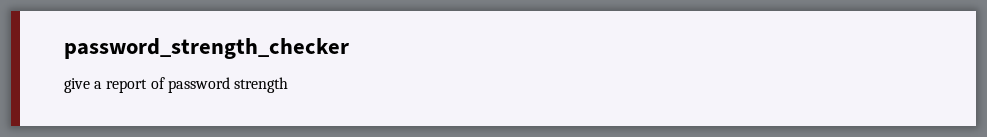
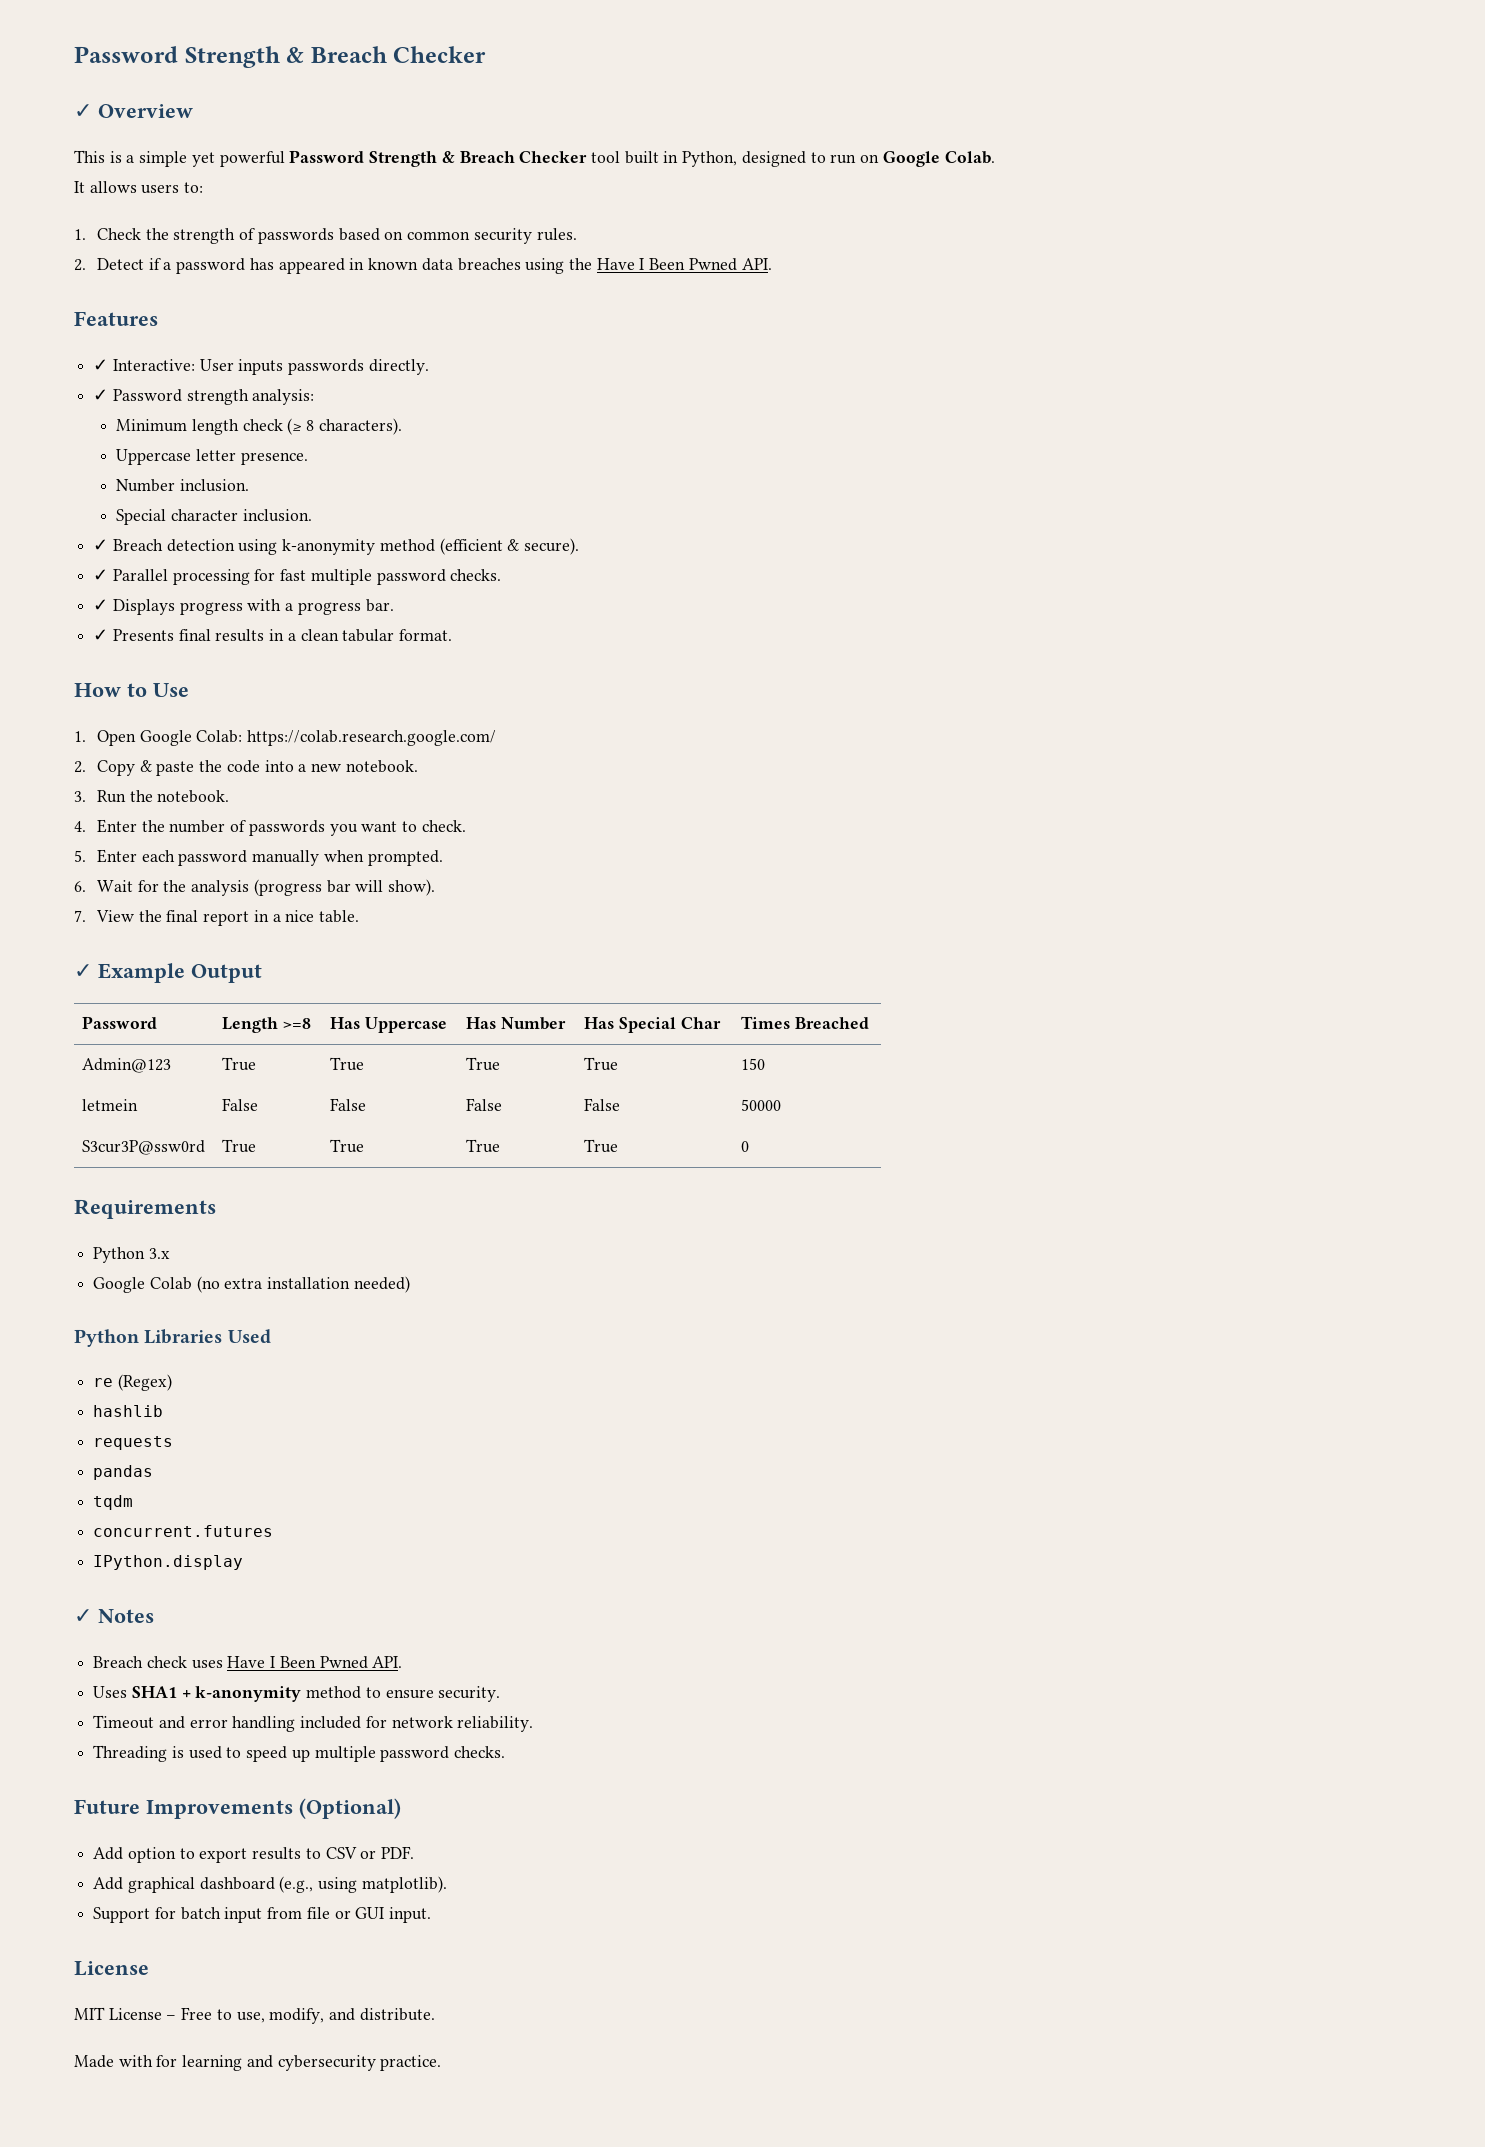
[64,38,349,59] [64,77,288,93] password_strength_checker // give a report of password strength -> [74,46,487,68] [74,104,193,118] [74,150,995,167] [74,181,204,194] [74,228,577,244] [74,258,772,274] [74,311,158,326] [93,359,429,375] [93,389,315,405] [116,418,402,435] [116,449,308,465] [116,479,249,492] [116,509,312,525] [93,538,580,555] [93,569,502,585] [93,599,394,615] [93,629,453,642] [74,683,189,697] [74,730,497,746] [74,760,418,776] [74,790,230,803] [74,819,466,836] [74,849,443,866] [74,879,436,896] [74,910,360,926] [74,963,262,983] [82,1016,158,1029] [222,1017,312,1033] [330,1017,448,1033] [466,1017,567,1030] [584,1017,721,1033] [741,1016,870,1029] [82,1058,172,1073] [222,1057,257,1071] [330,1057,365,1071] [466,1057,501,1071] [584,1057,619,1071] [741,1058,766,1070] [82,1099,139,1111] [222,1098,259,1111] [330,1098,367,1111] [466,1098,503,1111] [584,1098,621,1111] [741,1099,782,1111] [82,1140,206,1155] [222,1139,257,1153] [330,1139,365,1153] [466,1139,501,1153] [584,1139,619,1153] [741,1141,750,1152] [74,1199,216,1219] [93,1247,170,1263] [93,1276,410,1293] [74,1329,271,1347] [93,1374,172,1391] [93,1405,164,1417] [93,1436,174,1450] [93,1465,154,1480] [93,1495,134,1510] [93,1525,274,1537] [93,1555,244,1570] [74,1609,154,1623] [93,1656,403,1669] [93,1686,501,1702] [93,1715,534,1732] [93,1745,506,1762] [74,1798,401,1819] [93,1846,415,1863] [93,1876,447,1893] [93,1907,432,1923] [74,1961,149,1976] [74,2007,435,2024] [74,2055,442,2071] Password Strength & Breach Checker // ✓ Overview // This is a simple yet powerful Password Strength & Breach Checker tool built in Python, designed to run on Google Colab. // It allows users to: // 1. Check the strength of passwords based on common security rules. // 2. Detect if a password has appeared in known data breaches using the Have I Been Pwned API. // Features // ✓ Interactive: User inputs passwords directly. // ✓ Password strength analysis: // Minimum length check (≥ 8 characters). // Uppercase letter presence. // Number inclusion. // Special character inclusion. // ✓ Breach detection using k-anonymity method (efficient & secure). // ✓ Parallel processing for fast multiple password checks. // ✓ Displays progress with a progress bar. // ✓ Presents final results in a clean tabular format. // How to Use // 1. Open Google Colab: https://colab.research.google.com/ // 2. Copy & paste the code into a new notebook. // 3. Run the notebook. // 4. Enter the number of passwords you want to check. // 5. Enter each password manually when prompted. // 6. Wait for the analysis (progress bar will show). // 7. View the final report in a nice table. // ✓ Example Output // Password | Length >=8 | Has Uppercase | Has Number | Has Special Char | Times Breached // Admin@123 | True | True | True | True | 150 // letmein | False | False | False | False | 50000 // S3cur3P@ssw0rd | True | True | True | True | 0 // Requirements // Python 3.x // Google Colab (no extra installation needed) // Python Libraries Used // re (Regex) // hashlib // requests // pandas // tqdm // concurrent.futures // IPython.display // ✓ Notes // Breach check uses Have I Been Pwned API. // Uses SHA1 + k-anonymity method to ensure security. // Timeout and error handling included for network reliability. // Threading is used to speed up multiple password checks. // Future Improvements (Optional) // Add option to export results to CSV or PDF. // Add graphical dashboard (e.g., using matplotlib). // Support for batch input from file or GUI input. // License // MIT License – Free to use, modify, and distribute. // Made with for learning and cybersecurity practice.

